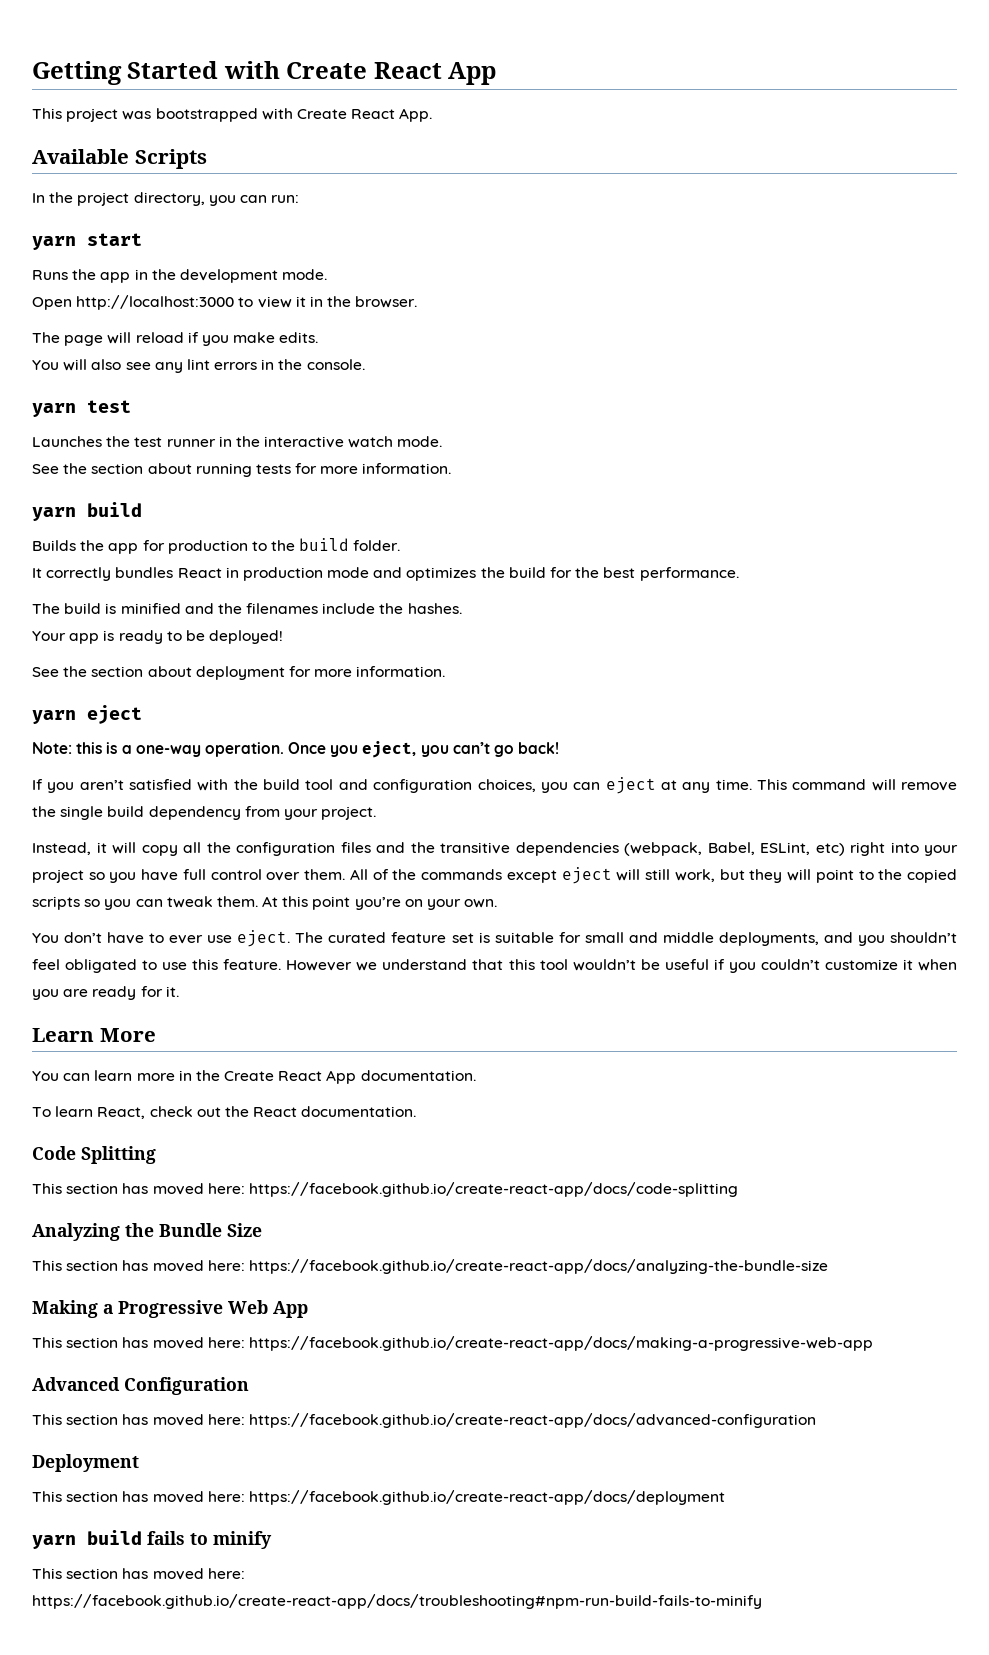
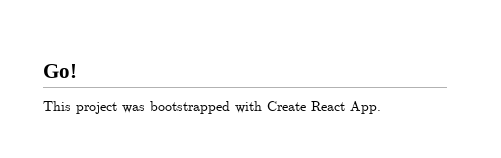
[32,61,497,85] Getting Started with Create React App -> [43,64,77,78] Go!
[32,149,207,169] [32,192,300,206] [32,233,142,250] [32,269,328,283] [32,295,418,310] [32,332,319,346] [32,359,365,373] [32,400,131,417] [32,436,443,448] [32,463,452,477] [32,502,142,521] [32,538,401,554] [32,567,739,581] [32,603,462,614] [32,630,284,644] [32,666,446,680] [32,705,142,724] [32,741,560,758] [32,777,958,794] [32,806,377,820] [32,842,958,856] [32,867,958,884] [32,896,498,910] [32,930,957,947] [32,959,957,973] [32,986,179,1000] [32,1028,156,1042] [32,1070,476,1084] [32,1106,417,1119] [32,1146,156,1164] [32,1182,738,1197] [32,1223,262,1241] [32,1259,828,1274] [32,1300,308,1318] [32,1336,873,1351] [32,1377,249,1395] [32,1413,816,1428] [32,1454,139,1472] [32,1490,725,1505] [32,1530,272,1549] [32,1568,245,1580] [32,1594,762,1609] // Available Scripts // In the project directory, you can run: // yarn start // Runs the app in the development mode. // Open http://localhost:3000 to view it in the browser. // The page will reload if you make edits. // You will also see any lint errors in the console. // yarn test // Launches the test runner in the interactive watch mode. // See the section about running tests for more information. // yarn build // Builds the app for production to the build folder. // It correctly bundles React in production mode and optimizes the build for the best performance. // The build is minified and the filenames include the hashes. // Your app is ready to be deployed! // See the section about deployment for more information. // yarn eject // Note: this is a one-way operation. Once you eject, you can’t go back! // If you aren’t satisfied with the build tool and configuration choices, you can eject at any time. This command will remove the single build dependency from your project. // Instead, it will copy all the configuration files and the transitive dependencies (webpack, Babel, ESLint, etc) right into your project so you have full control over them. All of the commands except eject will still work, but they will point to the copied scripts so you can tweak them. At this point you’re on your own. // You don’t have to ever use eject. The curated feature set is suitable for small and middle deployments, and you shouldn’t feel obligated to use this feature. However we understand that this tool wouldn’t be useful if you couldn’t customize it when you are ready for it. // Learn More // You can learn more in the Create React App documentation. // To learn React, check out the React documentation. // Code Splitting // This section has moved here: https://facebook.github.io/create-react-app/docs/code-splitting // Analyzing the Bundle Size // This section has moved here: https://facebook.github.io/create-react-app/docs/analyzing-the-bundle-size // Making a Progressive Web App // This section has moved here: https://facebook.github.io/create-react-app/docs/making-a-progressive-web-app // Advanced Configuration // This section has moved here: https://facebook.github.io/create-react-app/docs/advanced-configuration // Deployment // This section has moved here: https://facebook.github.io/create-react-app/docs/deployment // yarn build fails to minify // This section has moved here: https://facebook.github.io/create-react-app/docs/troubleshooting#npm-run-build-fails-to-minify -> (381, 107) none

